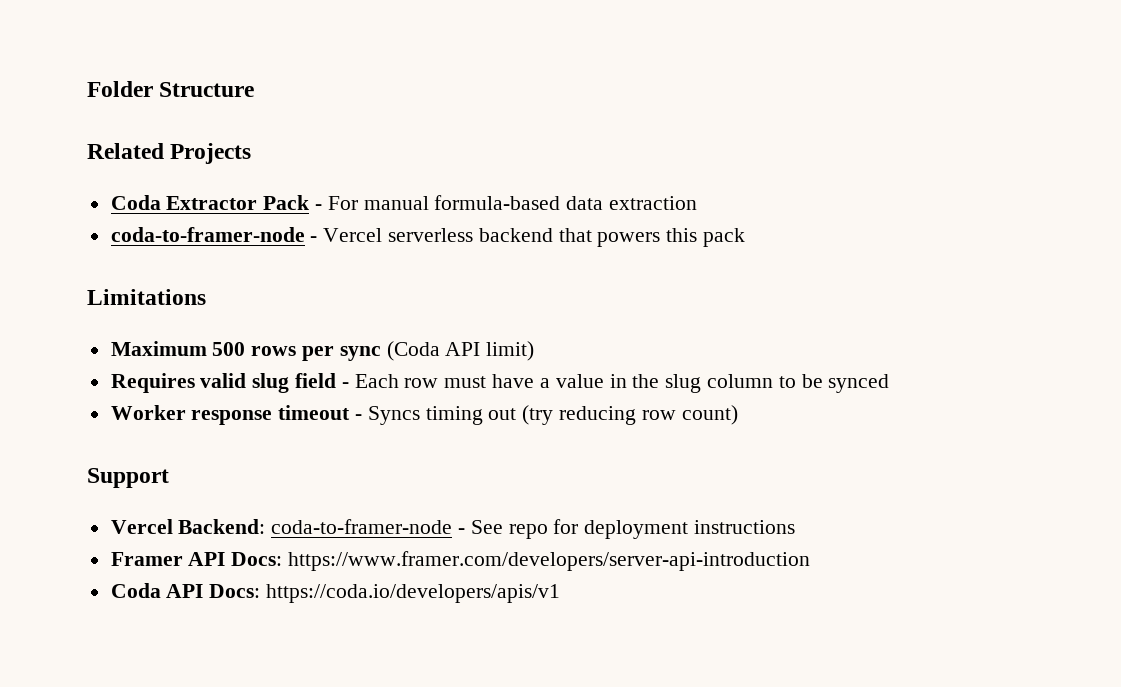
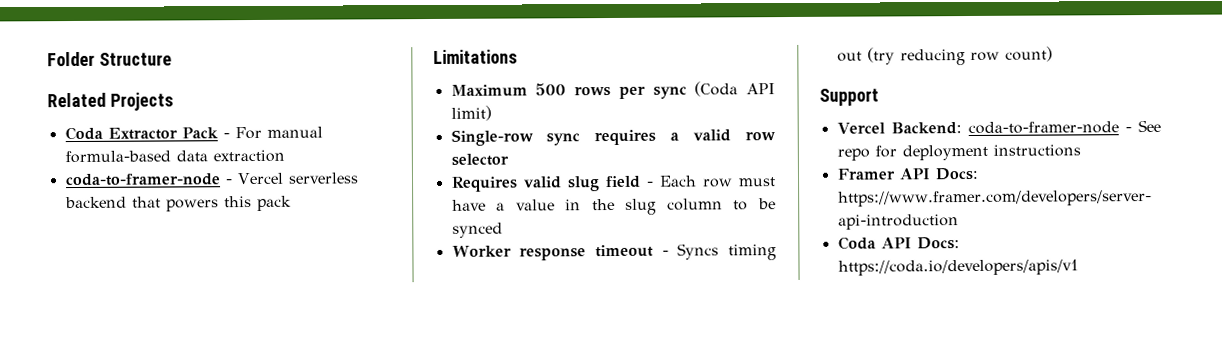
(535, 351) none -> [450,129,776,146] [450,153,509,166] // Single-row sync requires a valid row selector

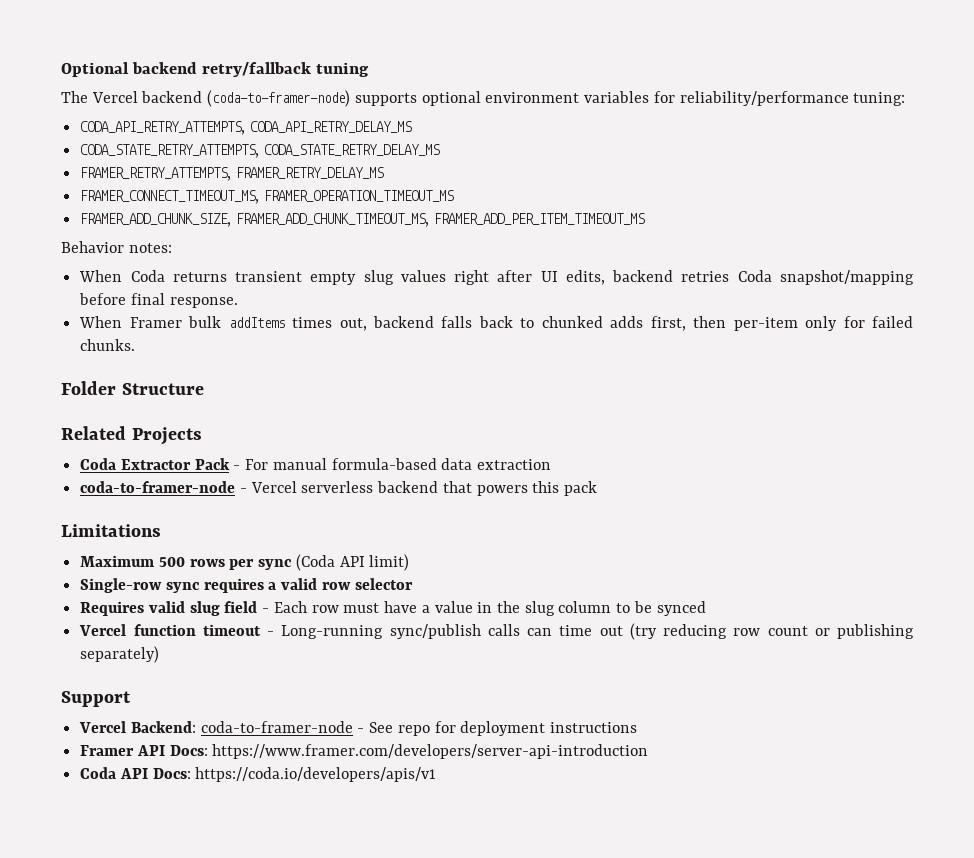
(47, 59) none -> [61,62,370,77] [61,90,906,107] [80,121,412,135] [80,144,440,158] [80,167,384,181] [80,190,454,204] [80,213,645,227] [61,241,172,253] [79,270,914,285] [79,293,238,308] [79,316,914,331] [80,339,136,351] Optional backend retry/fallback tuning // The Vercel backend (coda-to-framer-node) supports optional environment variables for reliability/performance tuning: // CODA_API_RETRY_ATTEMPTS, CODA_API_RETRY_DELAY_MS // CODA_STATE_RETRY_ATTEMPTS, CODA_STATE_RETRY_DELAY_MS // FRAMER_RETRY_ATTEMPTS, FRAMER_RETRY_DELAY_MS // FRAMER_CONNECT_TIMEOUT_MS, FRAMER_OPERATION_TIMEOUT_MS // FRAMER_ADD_CHUNK_SIZE, FRAMER_ADD_CHUNK_TIMEOUT_MS, FRAMER_ADD_PER_ITEM_TIMEOUT_MS // Behavior notes: // When Coda returns transient empty slug values right after UI edits, backend retries Coda snapshot/mapping before final response. // When Framer bulk addItems times out, backend falls back to chunked adds first, then per-item only for failed chunks. //
[451,243,777,261] [836,46,1053,66] Worker response timeout - Syncs timing out (try reducing row count) -> [79,623,914,640] [80,646,160,663] Vercel function timeout - Long-running sync/publish calls can time out (try reducing row count or publishing separately)

